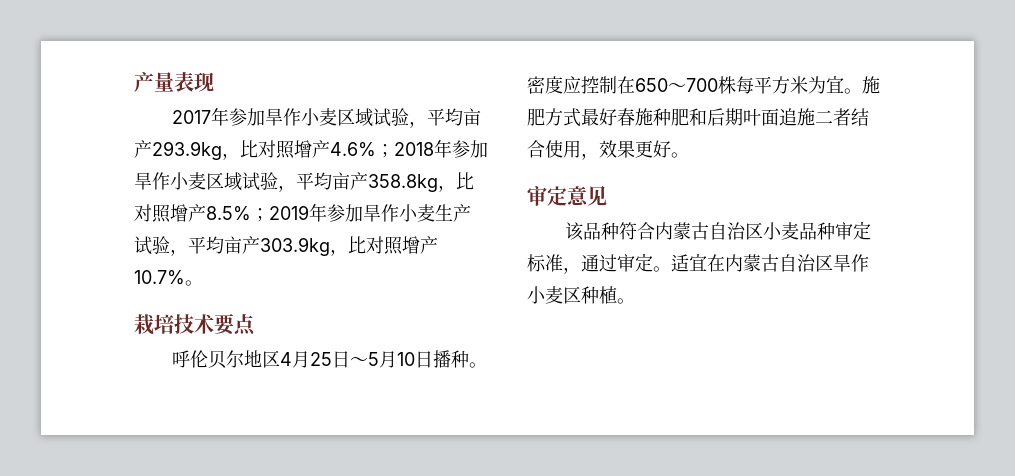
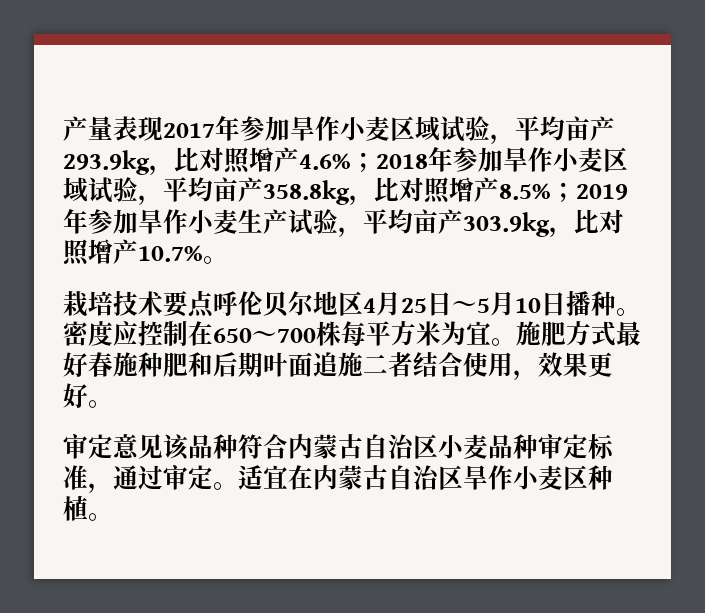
(214, 82) // -> (163, 128) none
(256, 325) // -> (214, 304) none
(607, 196) // -> (163, 446) none

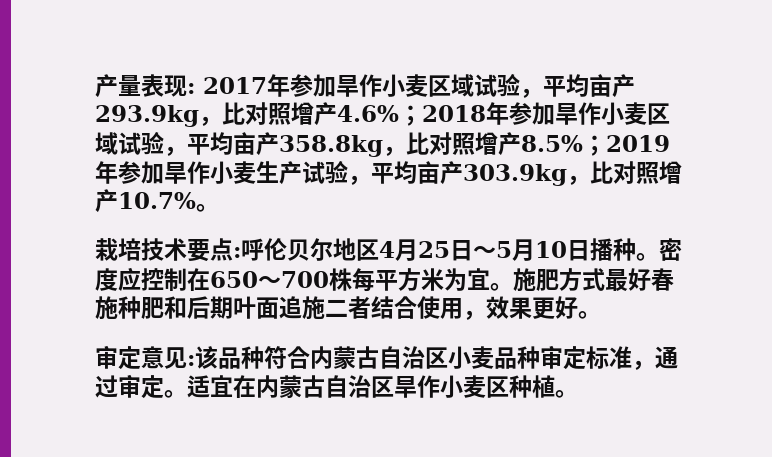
(163, 128) none -> [187,83,195,94] :
(214, 304) none -> [233,247,241,258] :
(163, 446) none -> [187,355,195,366] :

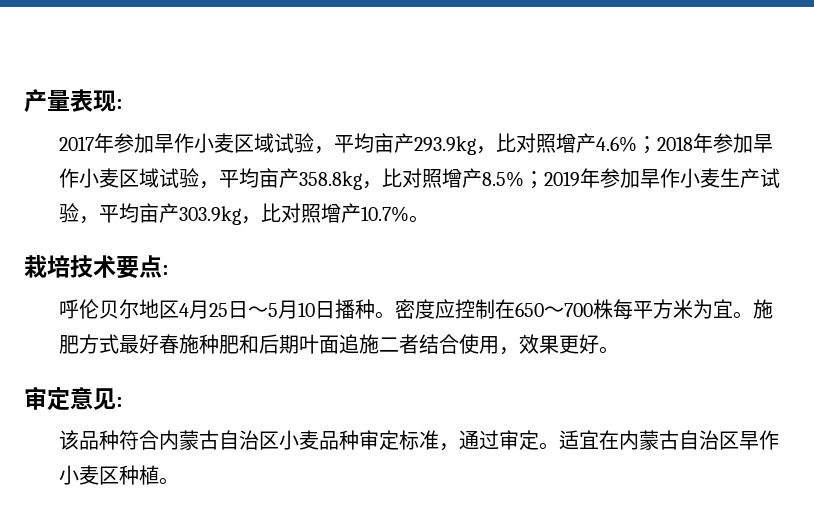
(195, 88) none -> (122, 104) //
(241, 252) none -> (168, 270) //
(195, 360) none -> (122, 402) //

